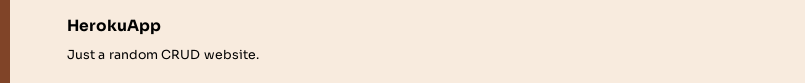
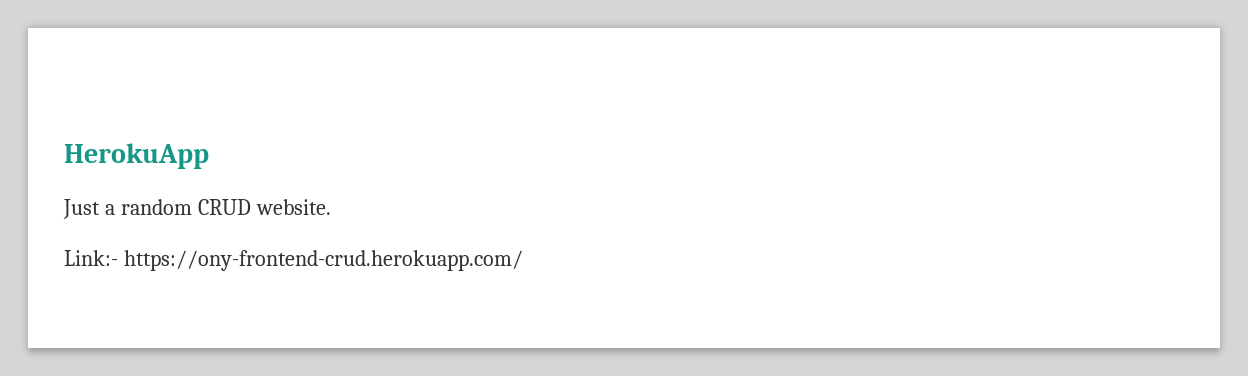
(259, 54) none -> [64,250,523,271] // Link:- https://ony-frontend-crud.herokuapp.com/

